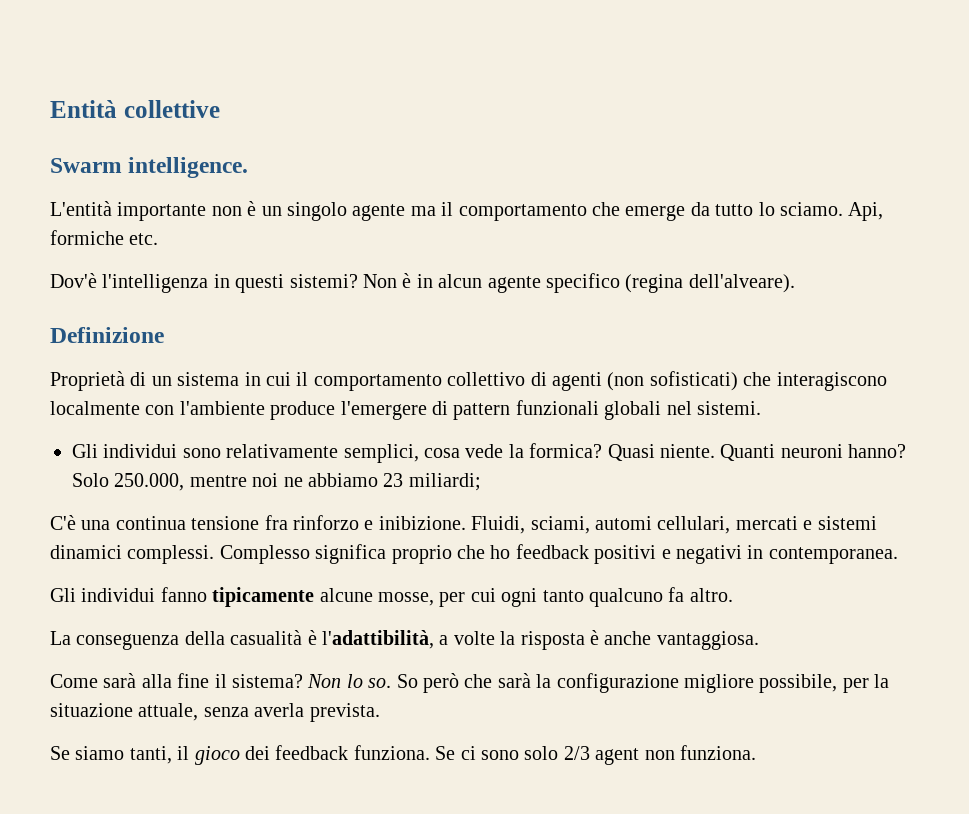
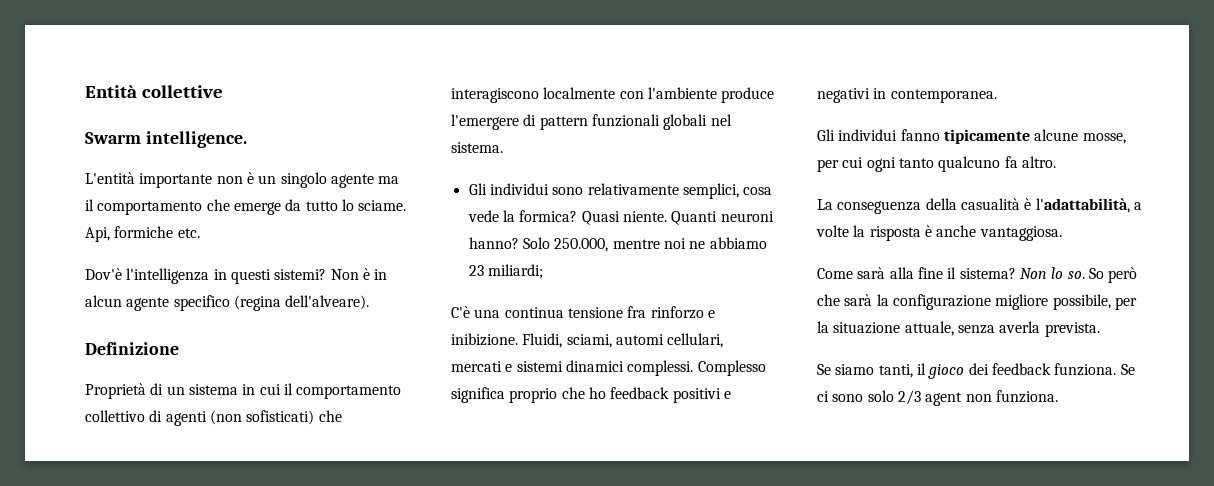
[779,202,843,216] sciamo. -> [358,200,407,211] sciame.
[696,401,761,415] sistemi. -> [451,142,503,153] sistema.
[322,630,434,649] l'adattibilità, -> [1035,198,1130,213] l'adattabilità,

